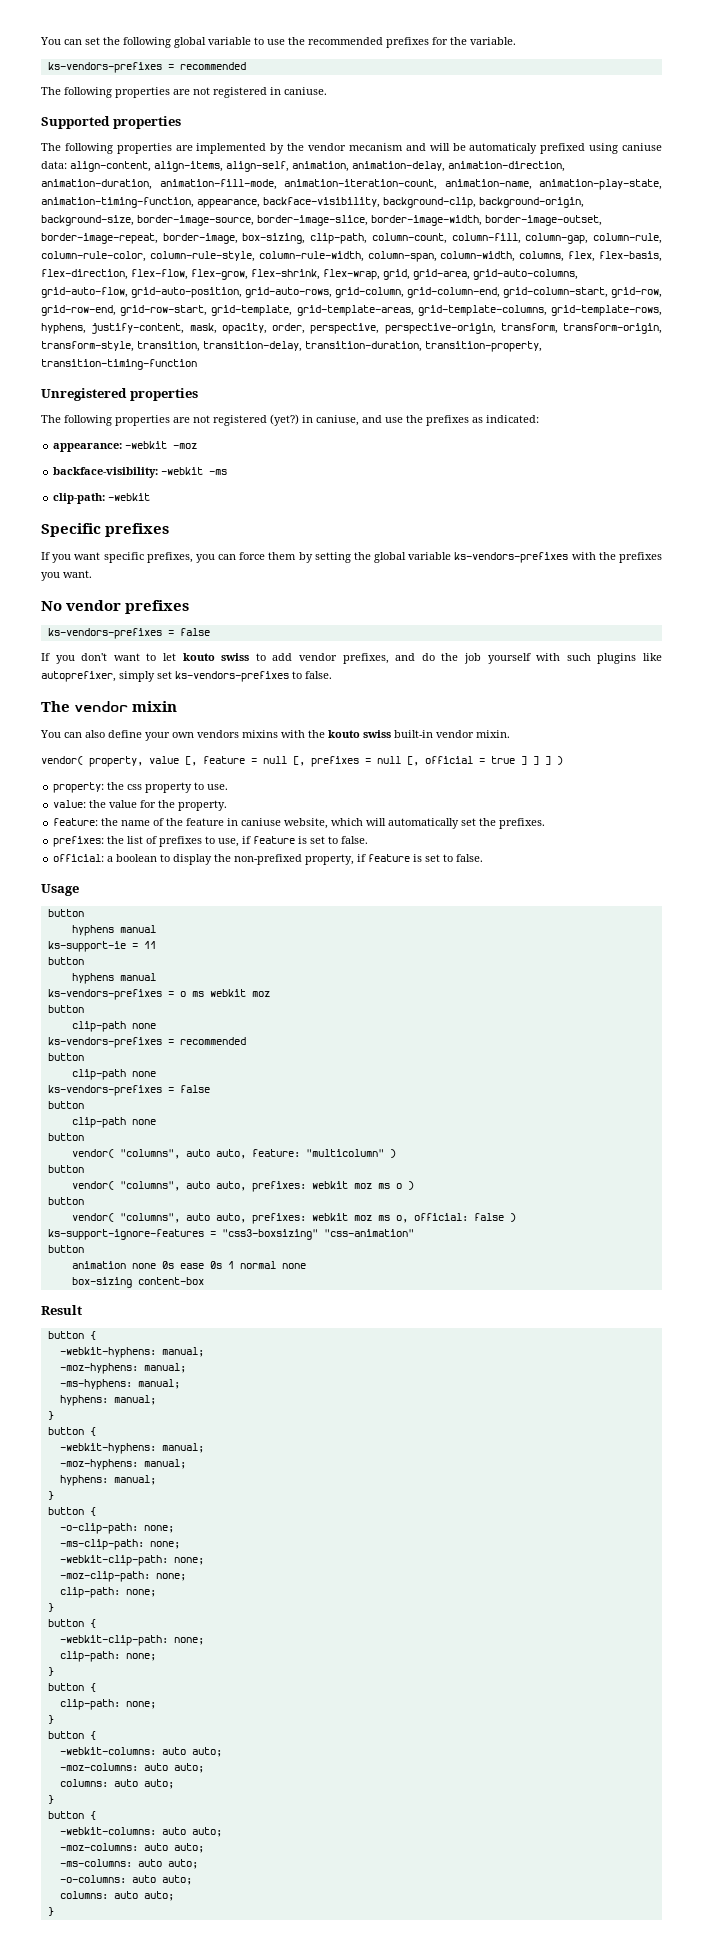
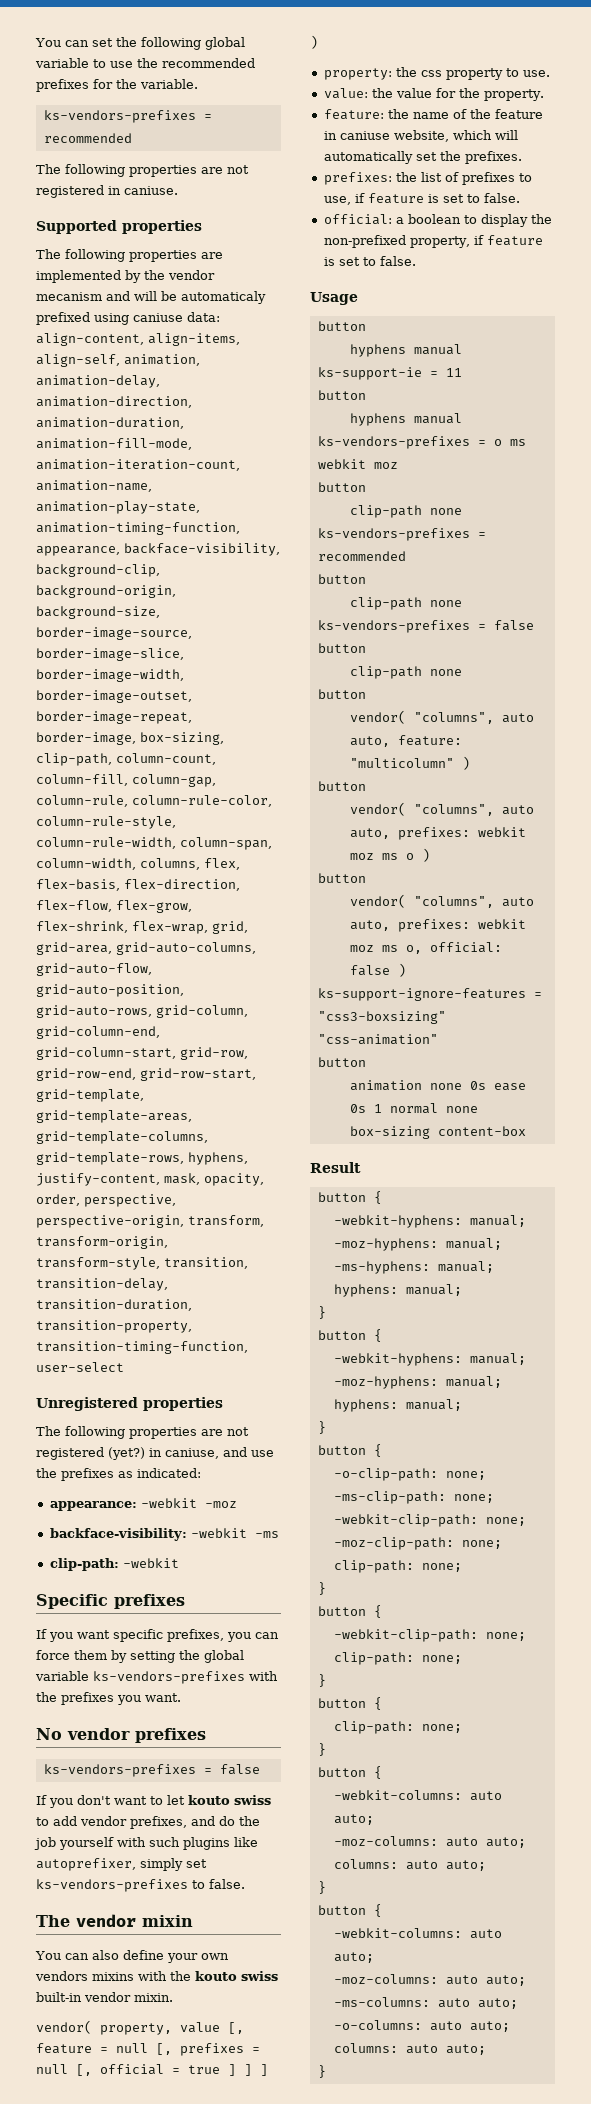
[41,359,197,370] transition-timing-function -> [36,1341,248,1354] [36,1362,124,1372] transition-timing-function, user-select

